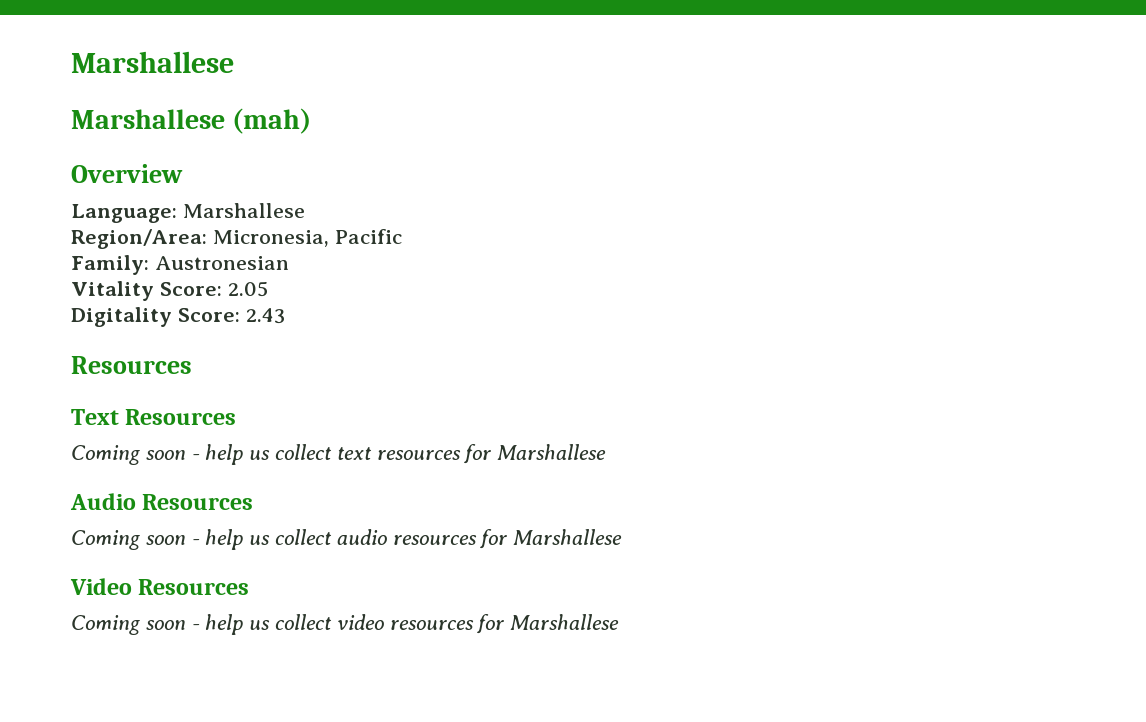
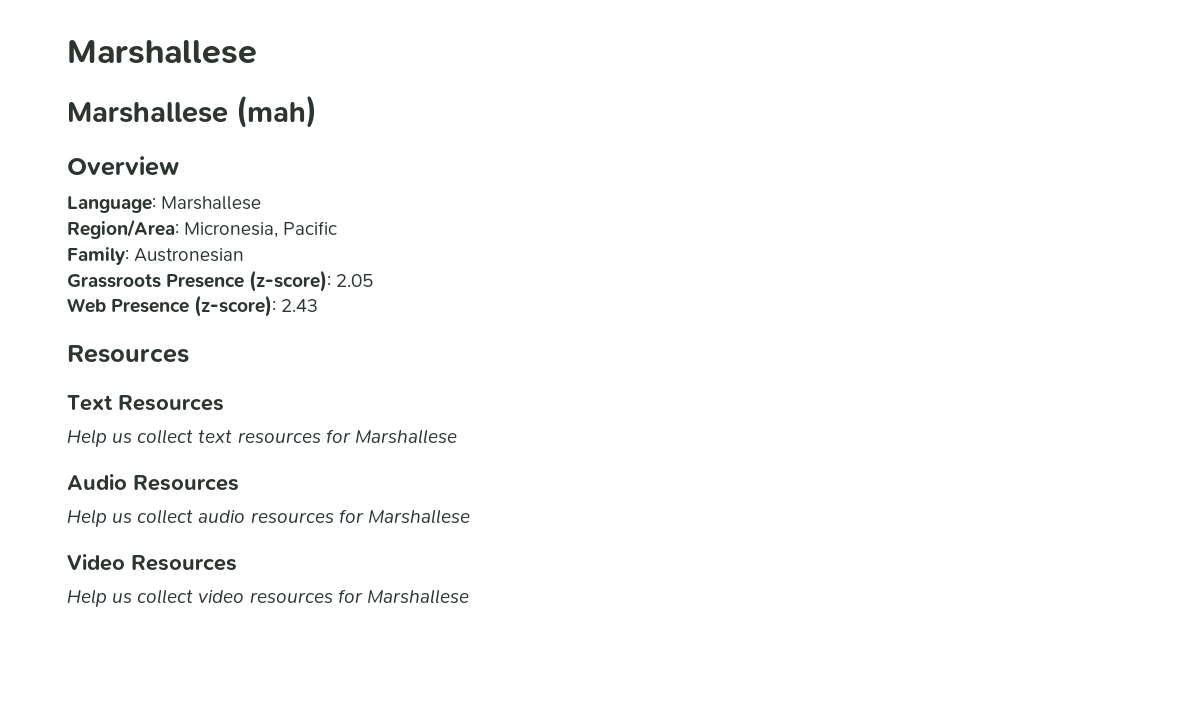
[71,281,268,301] [71,307,240,327] Vitality Score: 2.05 // Digitality Score: -> [67,270,374,292] [67,295,277,317] Grassroots Presence (z-score): 2.05 // Web Presence (z-score):
[71,444,244,465] Coming soon - help -> [67,429,107,447] Help
[71,529,244,550] Coming soon - help -> [67,509,107,527] Help
[71,614,244,635] Coming soon - help -> [67,589,107,607] Help

